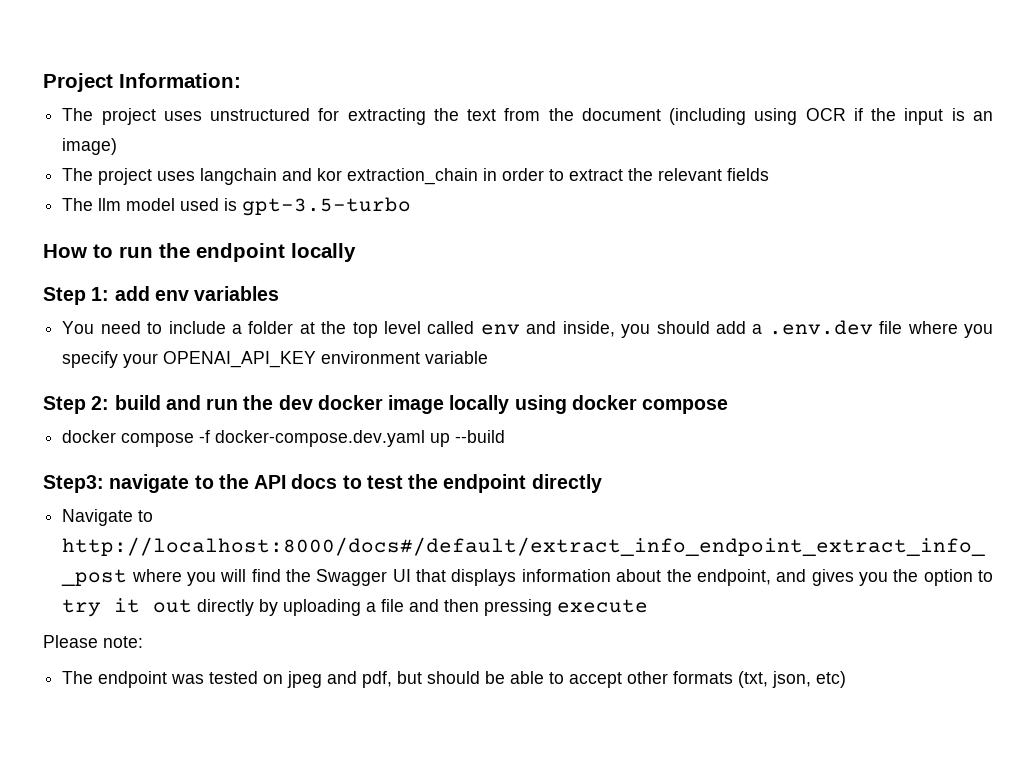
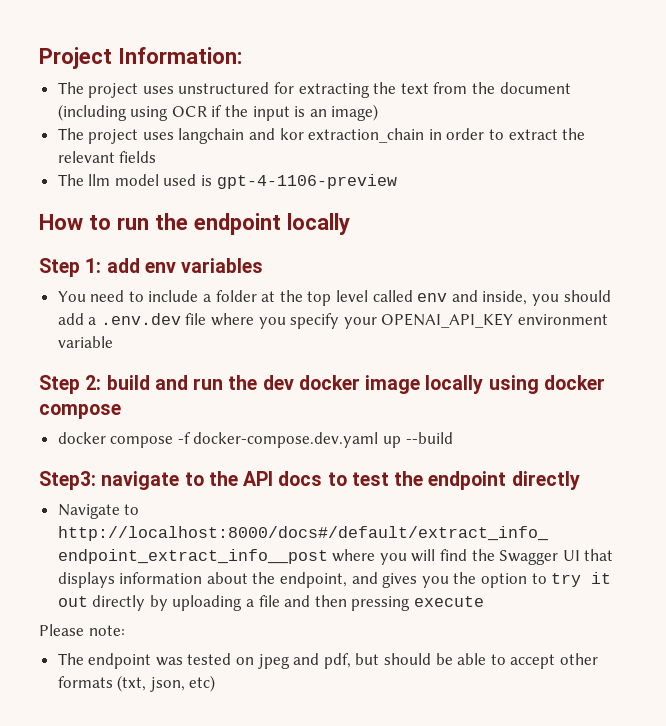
[242,197,412,216] gpt-3.5-turbo -> [216,174,397,189] gpt-4-1106-preview

